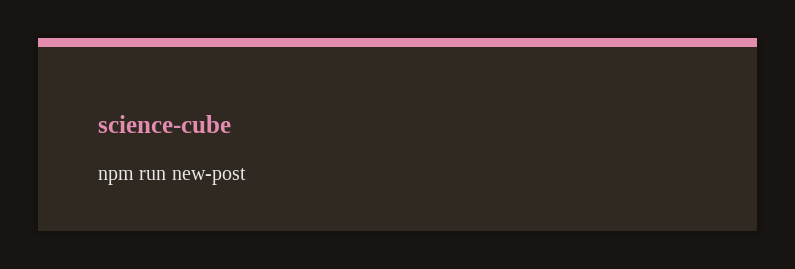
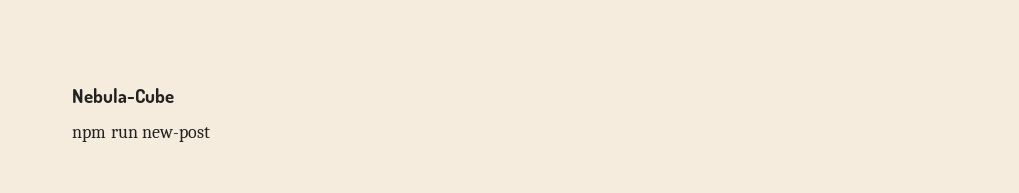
[98,115,231,133] science-cube -> [72,88,174,103] Nebula-Cube

